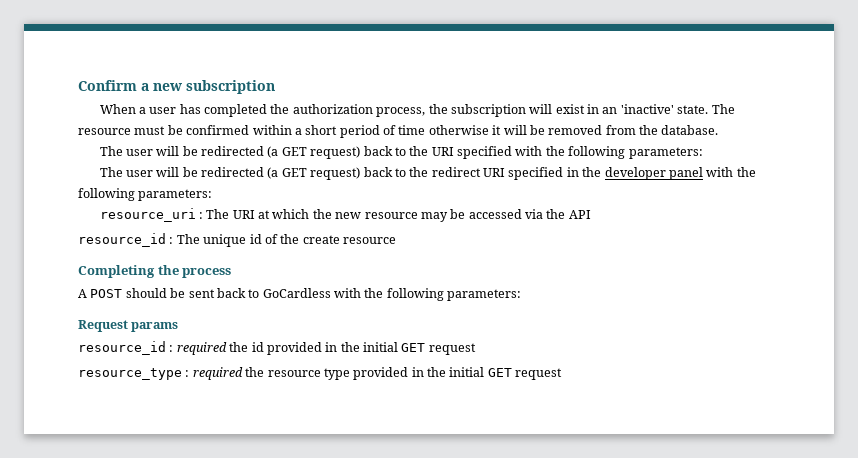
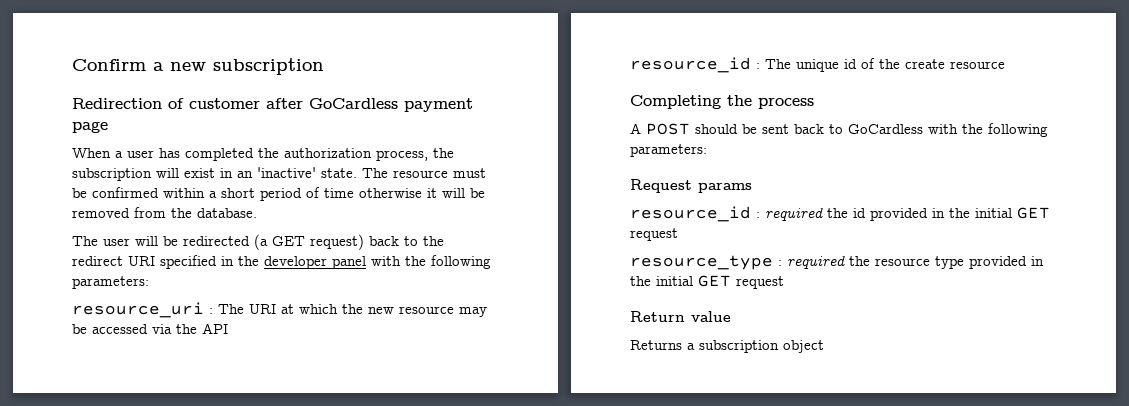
(275, 87) none -> [72,98,473,112] [72,121,108,133] // Redirection of customer after GoCardless payment page
[99,146,703,159] // The user will be redirected (a GET request) back to the URI specified with the following parameters: -> (257, 213) none
(563, 374) none -> [630,311,731,322] [630,340,824,353] // Return value // Returns a subscription object

